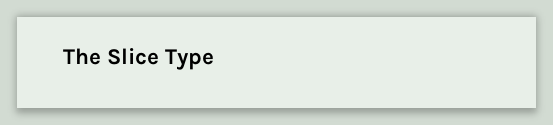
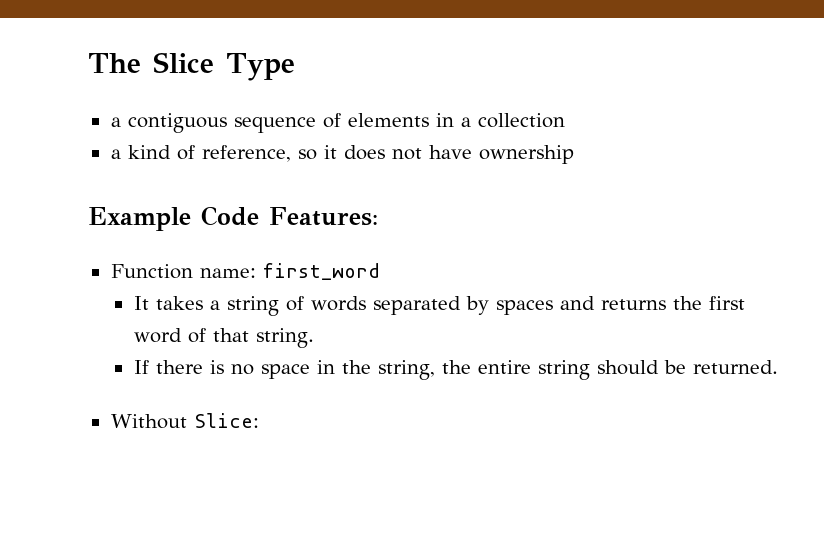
(215, 59) none -> [110,113,565,133] [110,145,574,164] [88,206,378,231] [110,263,380,280] [133,296,745,316] [133,328,314,348] [133,360,778,380] [110,413,259,429] // a contiguous sequence of elements in a collection // a kind of reference, so it does not have ownership // Example Code Features: // Function name: first_word // It takes a string of words separated by spaces and returns the first word of that string. // If there is no space in the string, the entire string should be returned. // Without Slice:

